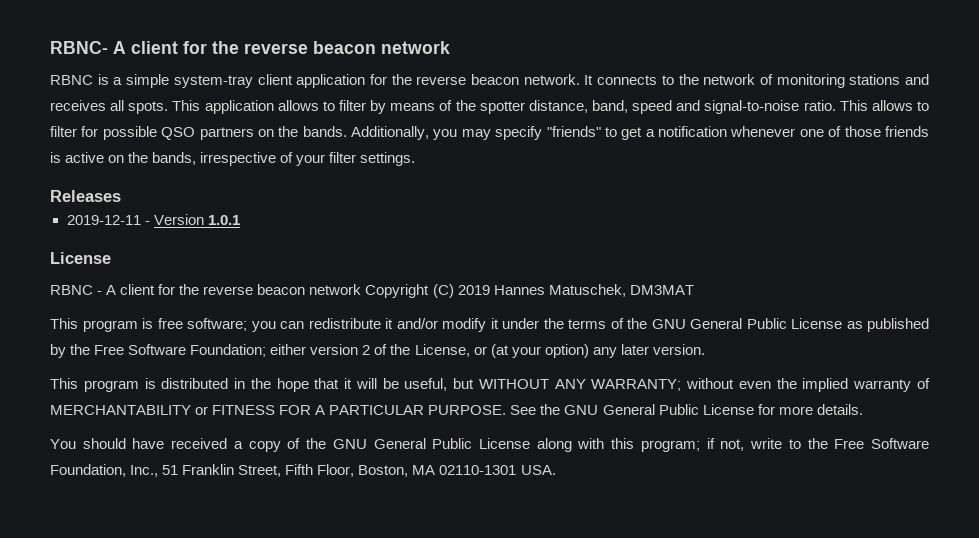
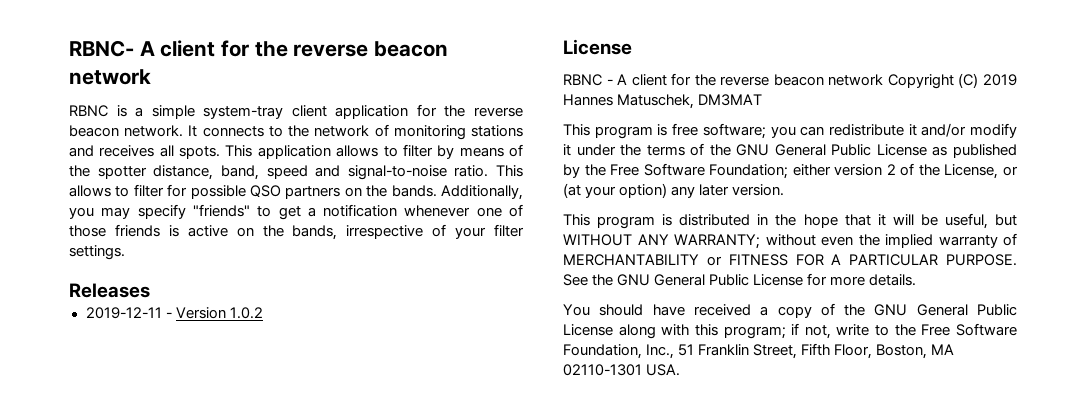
[207,215,240,225] 1.0.1 -> [229,307,263,319] 1.0.2

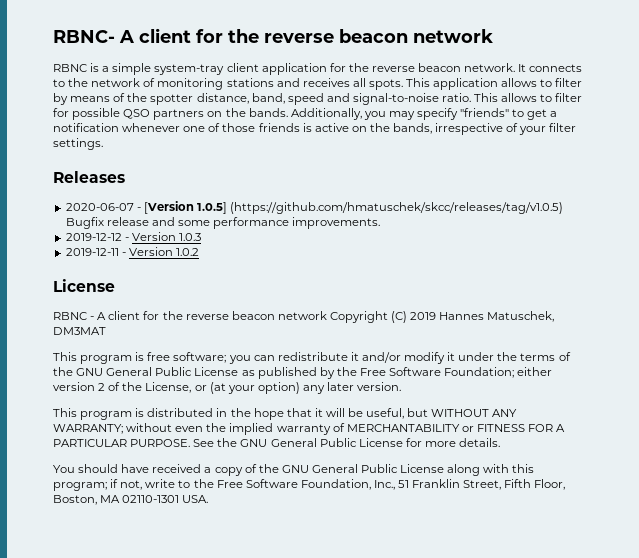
(150, 290) none -> [65,201,564,214] [65,217,381,229] [65,232,201,241] // 2020-06-07 - [Version 1.0.5] (https://github.com/hmatuschek/skcc/releases/tag/v1.0.5) Bugfix release and some performance improvements. // 2019-12-12 - Version 1.0.3

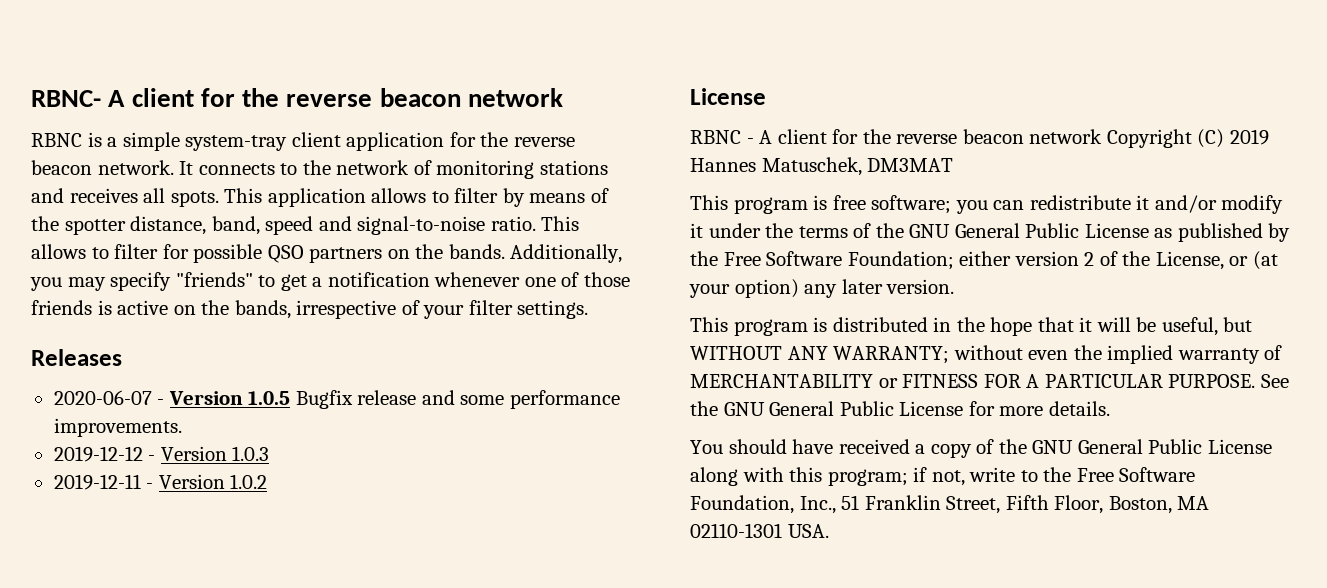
[143,201,564,214] [Version 1.0.5] (https://github.com/hmatuschek/skcc/releases/tag/v1.0.5) -> [168,391,291,405] Version 1.0.5

